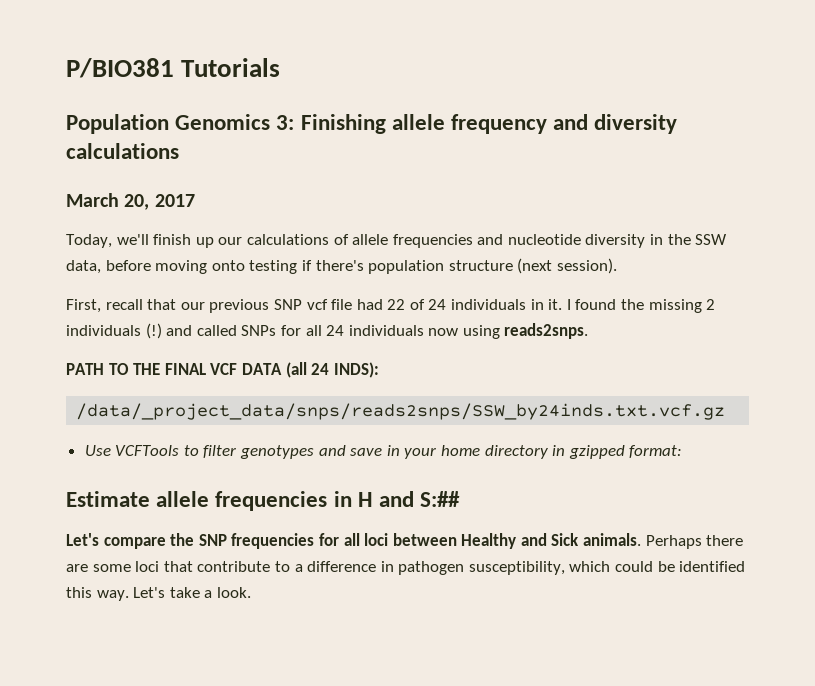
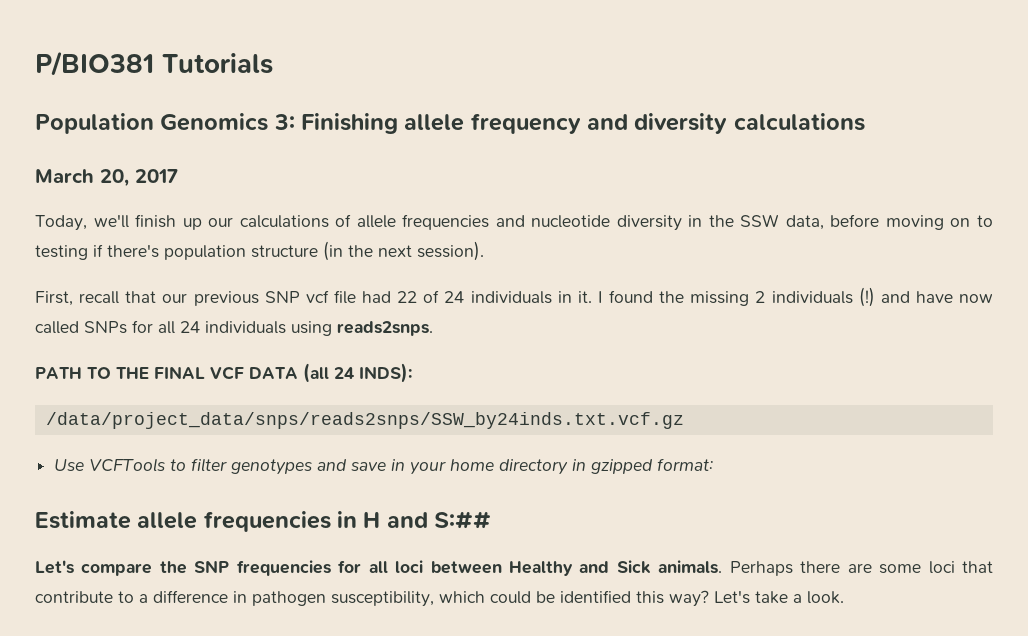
[211,260,245,271] onto -> [950,215,993,227] on to
[517,258,553,274] (next -> [323,241,412,261] (in the next
(193, 330) none -> [915,291,993,303] have now
[428,328,459,336] now -> (286, 327) none
[76,403,726,420] /data/_project_data/snps/reads2snps/SSW_by24inds.txt.vcf.gz -> [45,412,684,429] /data/project_data/snps/reads2snps/SSW_by24inds.txt.vcf.gz
[96,590,129,601] way. -> [669,590,709,607] way?

